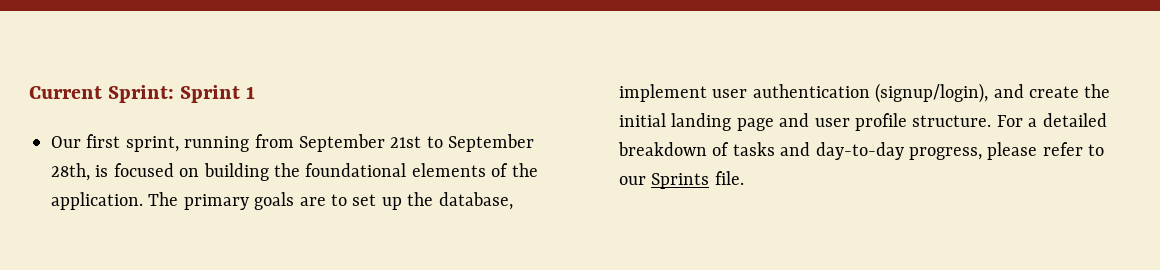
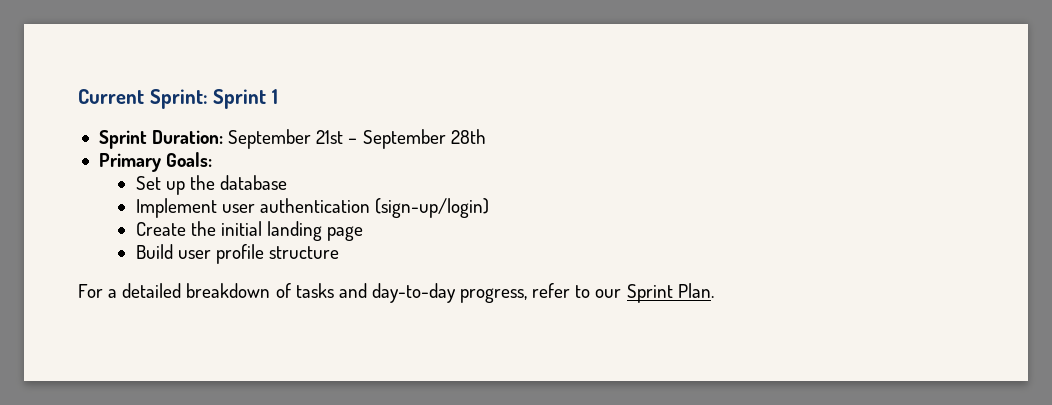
[51,134,535,152] [51,163,538,181] [51,192,513,210] [619,83,1079,103] Our first sprint, running from September 21st to September 28th, is focused on building the foundational elements of the application. The primary goals are to set up the database, implement user authentication (signup/login), and create -> [98,129,486,149] [98,152,213,172] [135,175,287,195] [135,198,489,218] [135,222,186,236] Sprint Duration: September 21st – September 28th // Primary Goals: // Set up the database // Implement user authentication (sign-up/login) // Create
[779,113,810,127] and -> [135,244,173,259] // Build
[912,115,992,127] structure. -> [268,246,339,259] structure //
[987,142,1038,160] please -> (528, 295) none
[651,171,744,189] Sprints file. -> [626,283,714,303] Sprint Plan.

